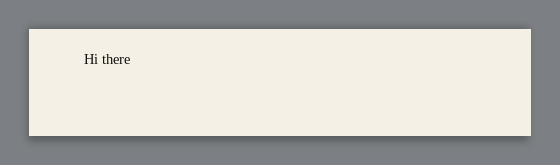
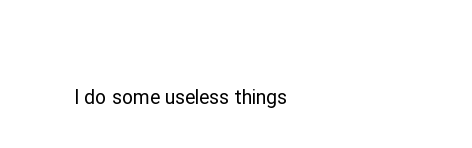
[84,54,130,64] Hi there -> [74,89,288,108] I do some useless things

